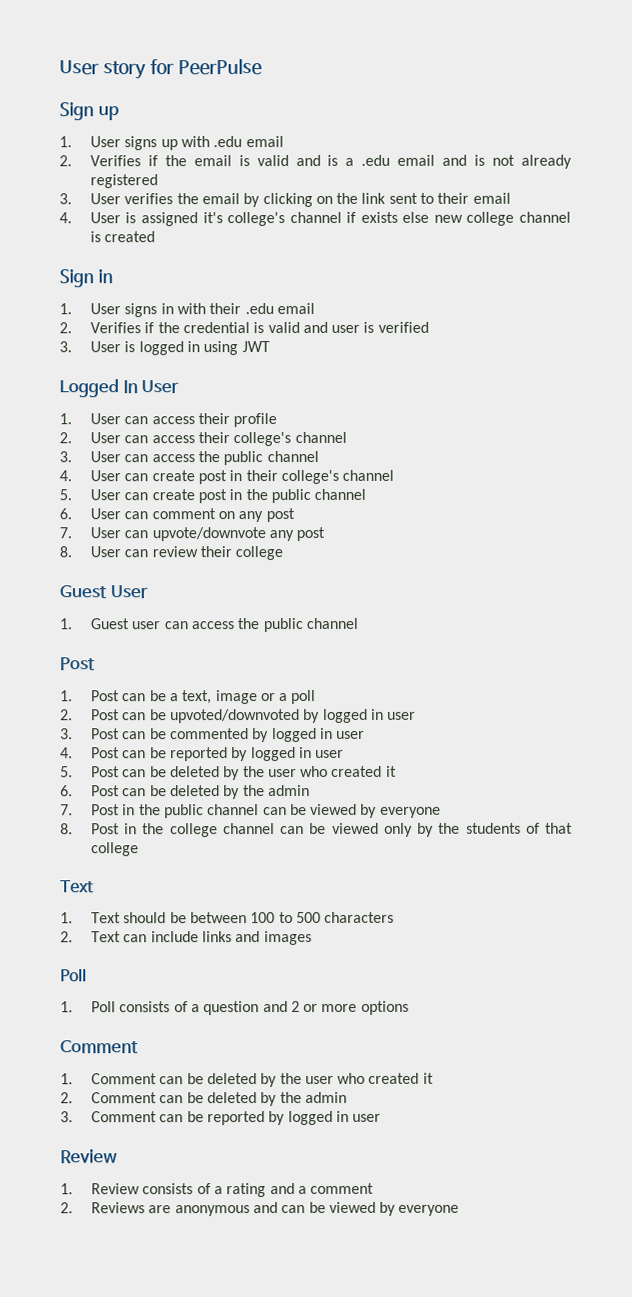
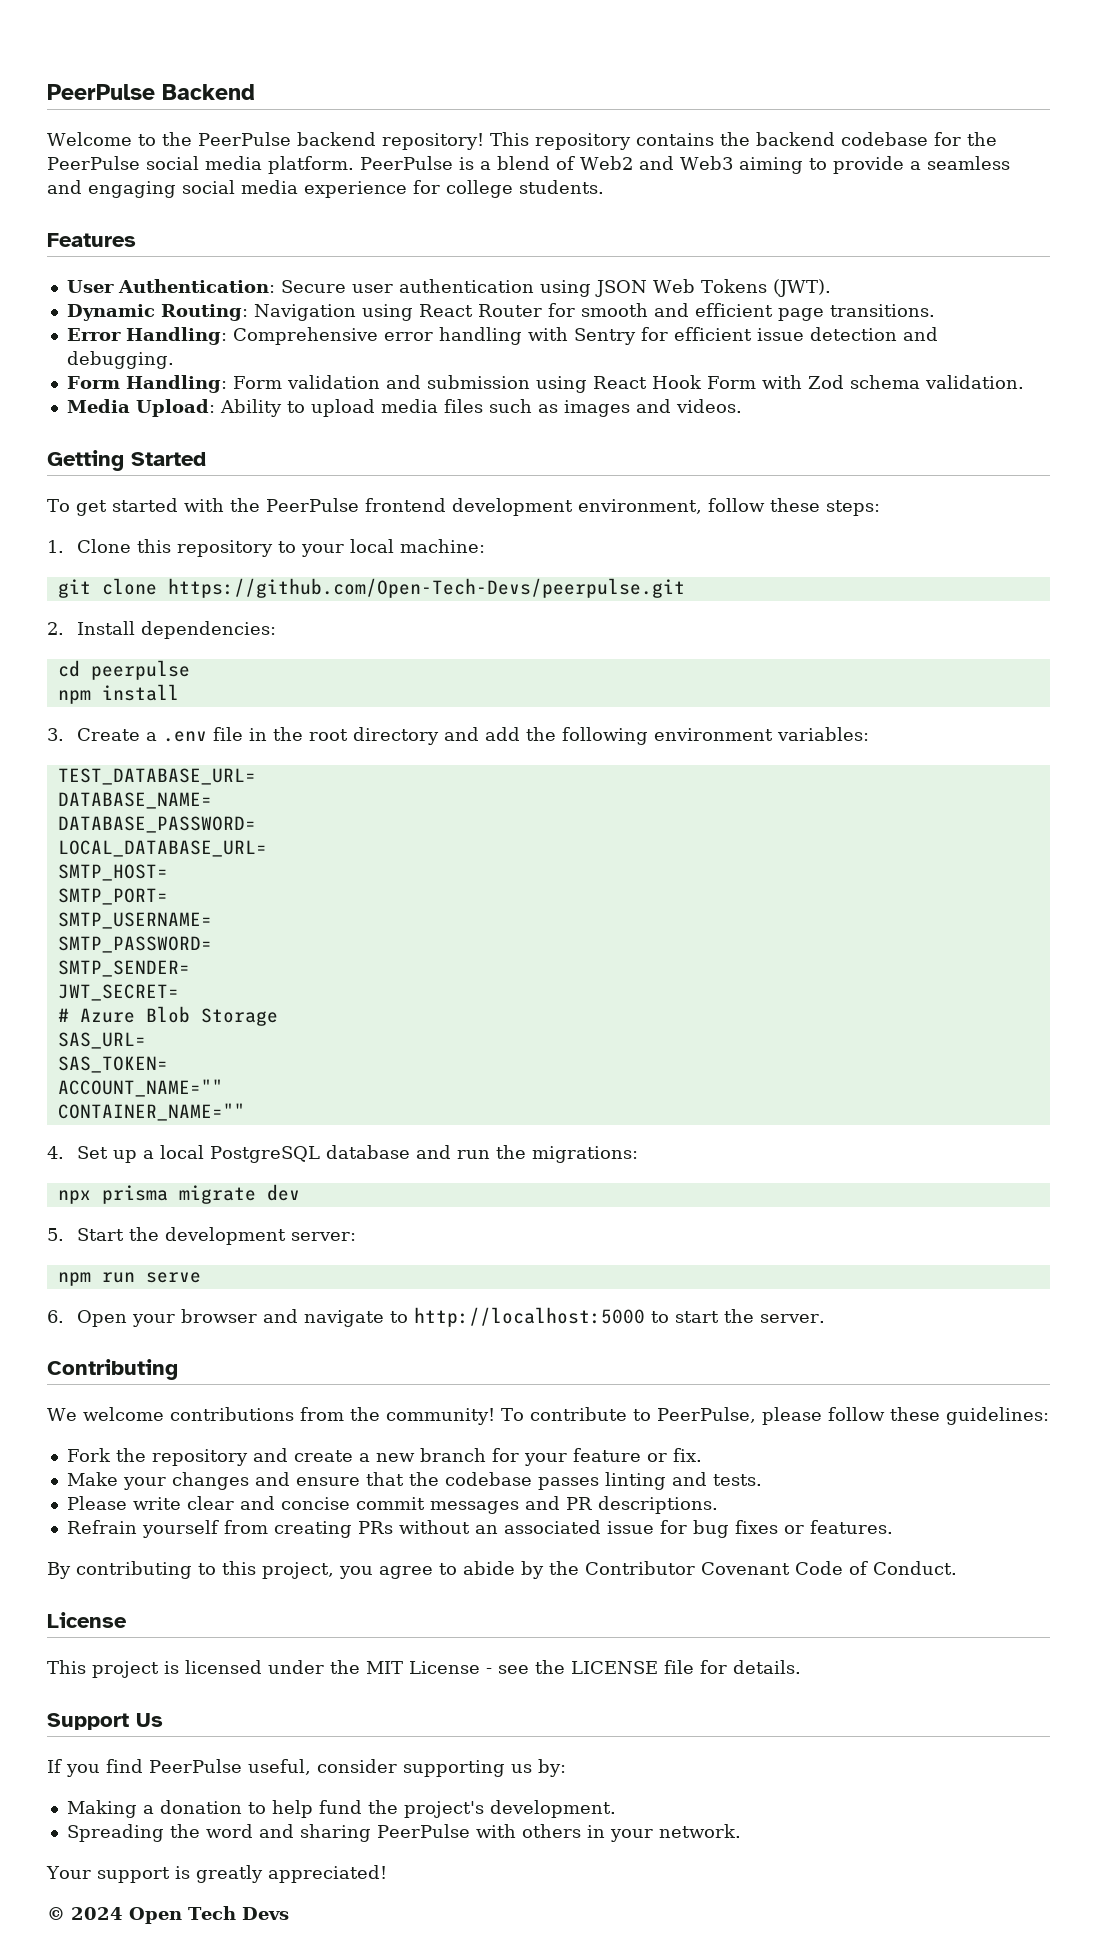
[59,59,262,80] [59,102,119,121] [59,136,284,151] [59,154,573,169] [89,174,158,189] [59,192,511,208] [59,211,571,227] [89,231,156,243] [59,269,113,288] [59,303,315,318] [59,321,429,334] [59,341,270,356] [59,379,180,398] [59,413,278,428] [59,431,347,447] [59,450,319,466] [59,469,395,485] [59,488,367,504] [59,508,295,523] [59,526,326,542] [59,546,284,561] [59,585,148,599] [59,617,358,633] [60,657,96,671] [60,689,317,705] [60,708,417,724] [60,727,366,743] [60,747,345,762] [60,765,397,781] [60,785,310,800] [60,803,441,819] [60,822,573,838] [90,842,139,857] [60,880,94,894] [60,911,395,924] [60,931,312,946] [60,968,87,983] [60,1000,409,1016] [60,1040,139,1054] [60,1072,434,1088] [60,1091,347,1107] [60,1110,382,1126] [60,1149,118,1164] [60,1182,375,1198] [60,1201,460,1217] User story for PeerPulse // Sign up // 1. User signs up with .edu email // 2. Verifies if the email is valid and is a .edu email and is not already registered // 3. User verifies the email by clicking on the link sent to their email // 4. User is assigned it's college's channel if exists else new college channel is created // Sign in // 1. User signs in with their .edu email // 2. Verifies if the credential is valid and user is verified // 3. User is logged in using JWT // Logged In User // 1. User can access their profile // 2. User can access their college's channel // 3. User can access the public channel // 4. User can create post in their college's channel // 5. User can create post in the public channel // 6. User can comment on any post // 7. User can upvote/downvote any post // 8. User can review their college // Guest User // 1. Guest user can access the public channel // Post // 1. Post can be a text, image or a poll // 2. Post can be upvoted/downvoted by logged in user // 3. Post can be commented by logged in user // 4. Post can be reported by logged in user // 5. Post can be deleted by the user who created it // 6. Post can be deleted by the admin // 7. Post in the public channel can be viewed by everyone // 8. Post in the college channel can be viewed only by the students of that college // Text // 1. Text should be between 100 to 500 characters // 2. Text can include links and images // Poll // 1. Poll consists of a question and 2 or more options // Comment // 1. Comment can be deleted by the user who created it // 2. Comment can be deleted by the admin // 3. Comment can be reported by logged in user // Review // 1. Review consists of a rating and a comment // 2. Reviews are anonymous and can be viewed by everyone -> [47,84,255,100] [47,132,997,150] [47,156,1010,174] [47,180,604,198] [47,233,136,247] [66,279,831,297] [66,303,935,321] [66,327,938,345] [66,351,174,369] [66,375,1024,393] [66,399,742,417] [47,450,206,471] [47,498,880,516] [47,539,486,557] [57,578,685,598] [47,621,277,639] [57,660,190,680] [57,684,179,704] [47,727,870,745] [57,768,256,785] [57,792,212,809] [57,816,256,833] [57,840,267,857] [57,864,168,881] [57,888,168,905] [57,912,212,929] [57,936,212,953] [57,960,190,977] [57,984,179,1001] [57,1006,278,1026] [57,1032,146,1049] [57,1056,168,1073] [57,1079,223,1097] [57,1103,245,1121] [47,1145,639,1163] [57,1184,300,1204] [47,1227,357,1245] [57,1272,201,1286] [47,1307,826,1327] [47,1359,178,1380] [47,1407,1049,1425] [66,1448,702,1466] [66,1472,762,1490] [66,1496,718,1514] [66,1520,893,1538] [47,1561,957,1579] [47,1612,127,1628] [47,1660,801,1678] [47,1713,163,1730] [47,1759,566,1777] [66,1800,616,1818] [66,1824,741,1842] [46,1865,387,1883] [47,1906,289,1924] PeerPulse Backend // Welcome to the PeerPulse backend repository! This repository contains the backend codebase for the PeerPulse social media platform. PeerPulse is a blend of Web2 and Web3 aiming to provide a seamless and engaging social media experience for college students. // Features // User Authentication: Secure user authentication using JSON Web Tokens (JWT). // Dynamic Routing: Navigation using React Router for smooth and efficient page transitions. // Error Handling: Comprehensive error handling with Sentry for efficient issue detection and debugging. // Form Handling: Form validation and submission using React Hook Form with Zod schema validation. // Media Upload: Ability to upload media files such as images and videos. // Getting Started // To get started with the PeerPulse frontend development environment, follow these steps: // 1. Clone this repository to your local machine: // git clone https://github.com/Open-Tech-Devs/peerpulse.git // 2. Install dependencies: // cd peerpulse // npm install // 3. Create a .env file in the root directory and add the following environment variables: // TEST_DATABASE_URL= // DATABASE_NAME= // DATABASE_PASSWORD= // LOCAL_DATABASE_URL= // SMTP_HOST= // SMTP_PORT= // SMTP_USERNAME= // SMTP_PASSWORD= // SMTP_SENDER= // JWT_SECRET= // # Azure Blob Storage // SAS_URL= // SAS_TOKEN= // ACCOUNT_NAME="" // CONTAINER_NAME="" // 4. Set up a local PostgreSQL database and run the migrations: // npx prisma migrate dev // 5. Start the development server: // npm run serve // 6. Open your browser and navigate to http://localhost:5000 to start the server. // Contributing // We welcome contributions from the community! To contribute to PeerPulse, please follow these guidelines: // Fork the repository and create a new branch for your feature or fix. // Make your changes and ensure that the codebase passes linting and tests. // Please write clear and concise commit messages and PR descriptions. // Refrain yourself from creating PRs without an associated issue for bug fixes or features. // By contributing to this project, you agree to abide by the Contributor Covenant Code of Conduct. // License // This project is licensed under the MIT License - see the LICENSE file for details. // Support Us // If you find PeerPulse useful, consider supporting us by: // Making a donation to help fund the project's development. // Spreading the word and sharing PeerPulse with others in your network. // Your support is greatly appreciated! // © 2024 Open Tech Devs

